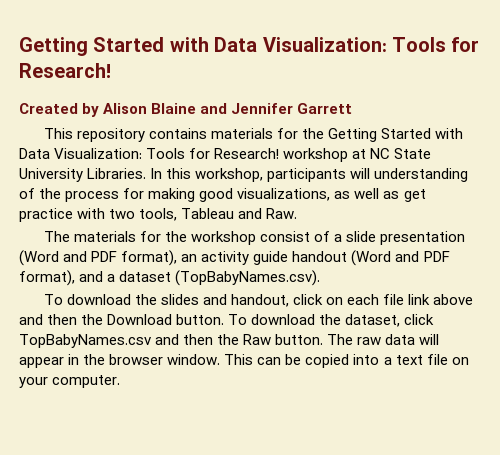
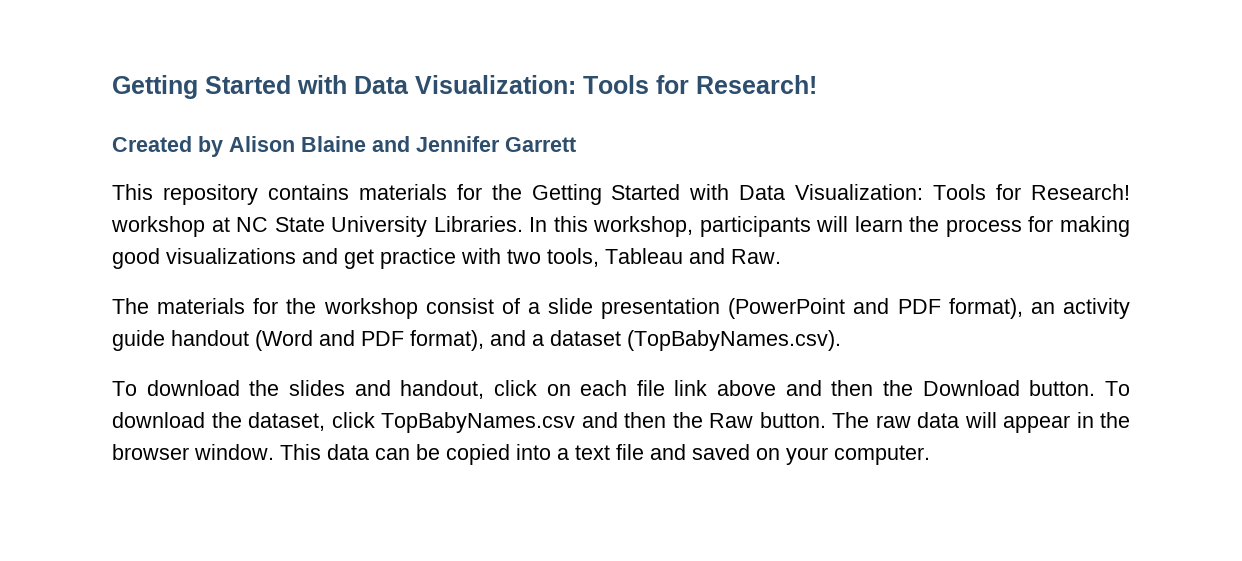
[374,168,469,182] [19,188,35,199] understanding of -> [854,216,903,232] learn
[237,188,400,201] visualizations, as well as -> [166,248,338,264] visualizations and
[19,250,59,266] (Word -> [728,298,846,319] (PowerPoint
(254, 359) none -> [327,444,369,460] data
(448, 359) none -> [650,444,750,460] and saved

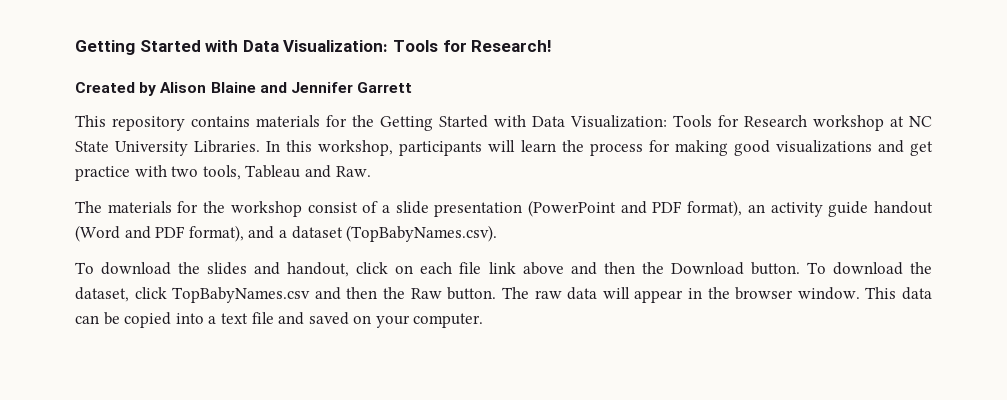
[1030,184,1130,200] Research! -> [744,115,807,127] Research

